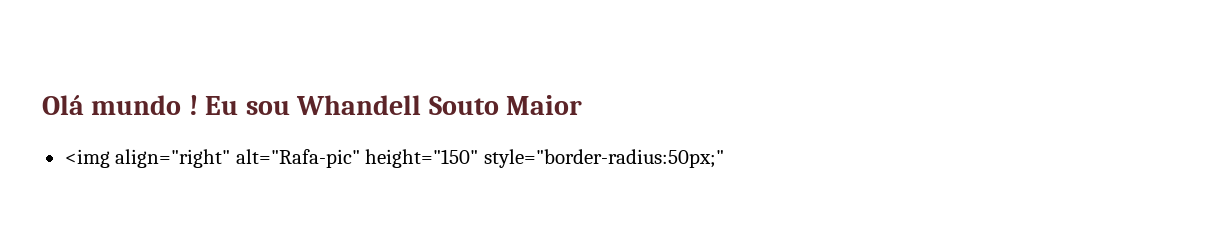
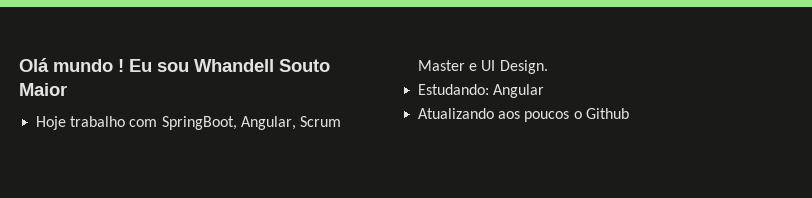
[64,149,724,168] <img align="right" alt="Rafa-pic" height="150" style="border-radius:50px;" -> [36,116,341,130] [418,60,548,74] [418,84,545,98] [418,108,629,122] Hoje trabalho com SpringBoot, Angular, Scrum Master e UI Design. // Estudando: Angular // Atualizando aos poucos o Github

